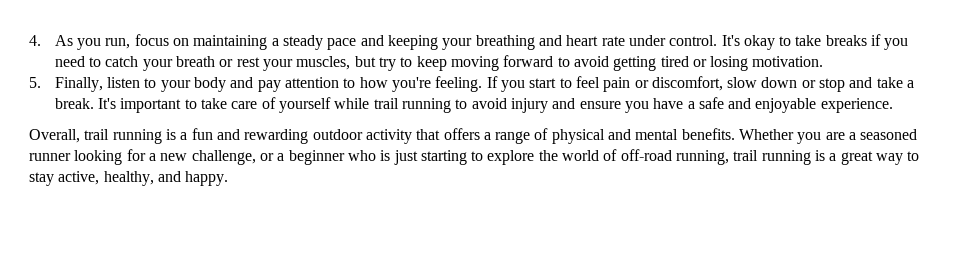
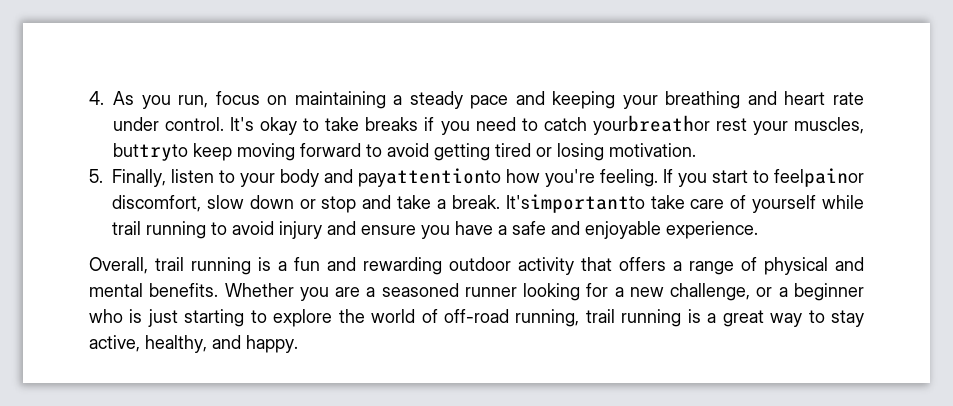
[142,56,413,71] your breath or rest your muscles, but try to -> [592,115,865,135] [113,143,188,161] yourbreathor rest your muscles, buttryto
[257,77,356,92] pay attention to -> [358,168,501,187] payattentionto
[575,76,649,92] feel pain or -> [774,168,864,187] feelpainor
[98,98,197,113] It's important to -> [505,194,645,213] It'simportantto

